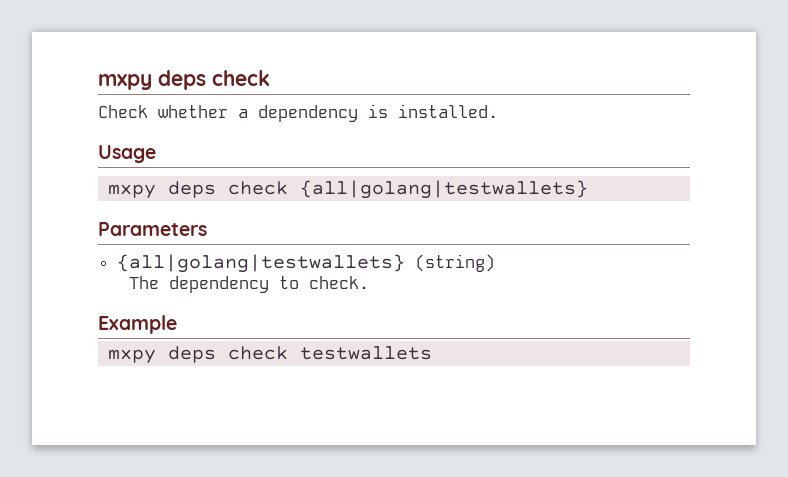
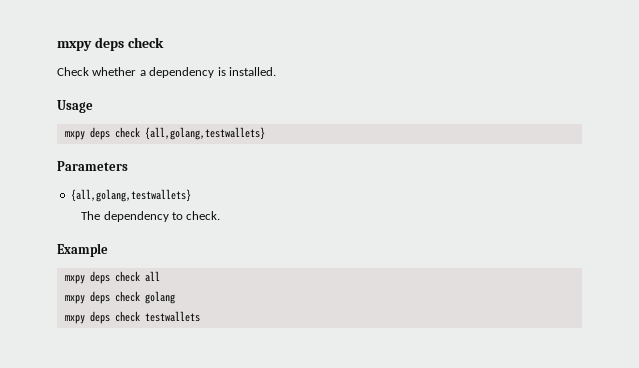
[300,180,589,199] {all|golang|testwallets} -> [144,127,265,140] {all,golang,testwallets}
[116,254,495,273] {all|golang|testwallets} (string) -> [70,189,191,202] {all,golang,testwallets}
(177, 324) none -> [64,271,160,284] [64,291,175,304] // mxpy deps check all // mxpy deps check golang

